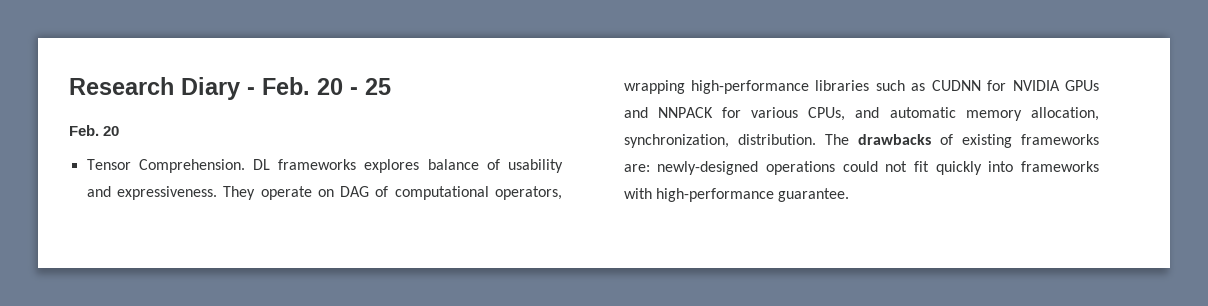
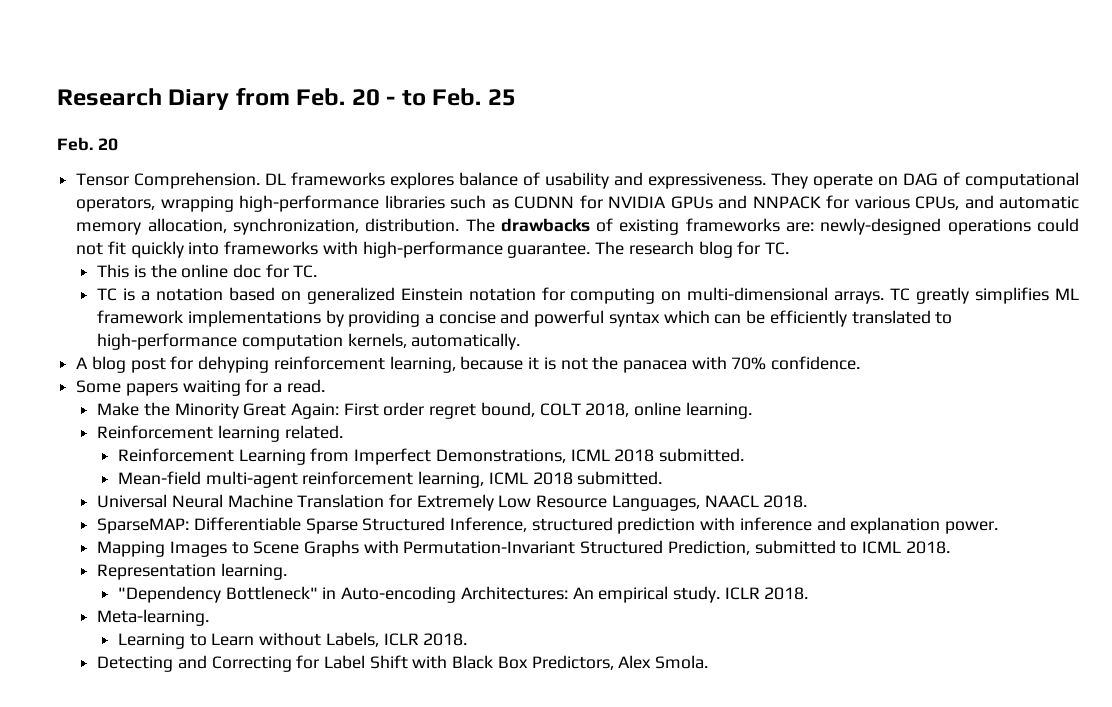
[247,87,255,95] - -> [235,87,290,106] from
(358, 91) none -> [401,88,482,106] to Feb.
(850, 195) none -> [595,241,789,258] [97,264,318,278] [97,287,1080,304] [97,310,953,327] [97,333,521,350] [76,356,861,373] [76,379,325,396] [97,402,752,419] [97,425,343,442] [117,448,745,465] [117,471,663,488] [97,494,808,511] [97,517,999,534] [97,540,950,557] [97,563,287,580] [117,586,809,603] [97,609,210,626] [117,632,468,649] [97,655,709,672] The research blog for TC. // This is the online doc for TC. // TC is a notation based on generalized Einstein notation for computing on multi-dimensional arrays. TC greatly simplifies ML framework implementations by providing a concise and powerful syntax which can be efficiently translated to high-performance computation kernels, automatically. // A blog post for dehyping reinforcement learning, because it is not the panacea with 70% confidence. // Some papers waiting for a read. // Make the Minority Great Again: First order regret bound, COLT 2018, online learning. // Reinforcement learning related. // Reinforcement Learning from Imperfect Demonstrations, ICML 2018 submitted. // Mean-field multi-agent reinforcement learning, ICML 2018 submitted. // Universal Neural Machine Translation for Extremely Low Resource Languages, NAACL 2018. // SparseMAP: Differentiable Sparse Structured Inference, structured prediction with inference and explanation power. // Mapping Images to Scene Graphs with Permutation-Invariant Structured Prediction, submitted to ICML 2018. // Representation learning. // "Dependency Bottleneck" in Auto-encoding Architectures: An empirical study. ICLR 2018. // Meta-learning. // Learning to Learn without Labels, ICLR 2018. // Detecting and Correcting for Label Shift with Black Box Predictors, Alex Smola.

